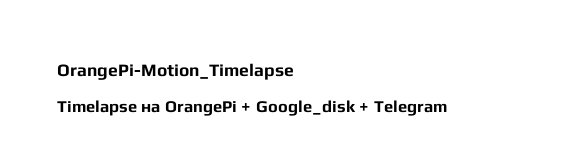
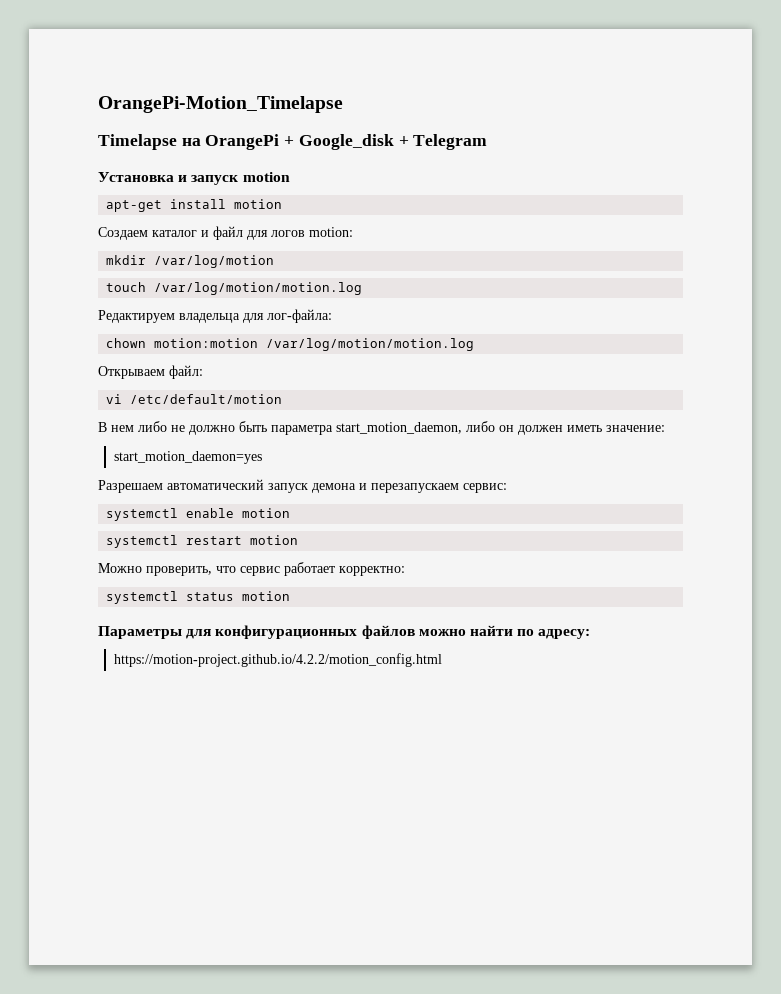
(447, 108) none -> [98,172,290,185] [106,199,283,212] [98,226,353,240] [106,255,275,268] [106,282,363,295] [98,309,332,323] [106,338,475,351] [98,365,203,379] [106,394,283,404] [98,421,665,435] [113,451,262,464] [98,479,507,493] [106,508,291,521] [106,535,299,548] [98,562,405,576] [106,591,291,604] [98,625,591,639] [113,653,442,667] // Установка и запуск motion // apt-get install motion // Создаем каталог и файл для логов motion: // mkdir /var/log/motion // touch /var/log/motion/motion.log // Редактируем владельца для лог-файла: // chown motion:motion /var/log/motion/motion.log // Открываем файл: // vi /etc/default/motion // В нем либо не должно быть параметра start_motion_daemon, либо он должен иметь значение: // start_motion_daemon=yes // Разрешаем автоматический запуск демона и перезапускаем сервис: // systemctl enable motion // systemctl restart motion // Можно проверить, что сервис работает корректно: // systemctl status motion // Параметры для конфигурационных файлов можно найти по адресу: // https://motion-project.github.io/4.2.2/motion_config.html

